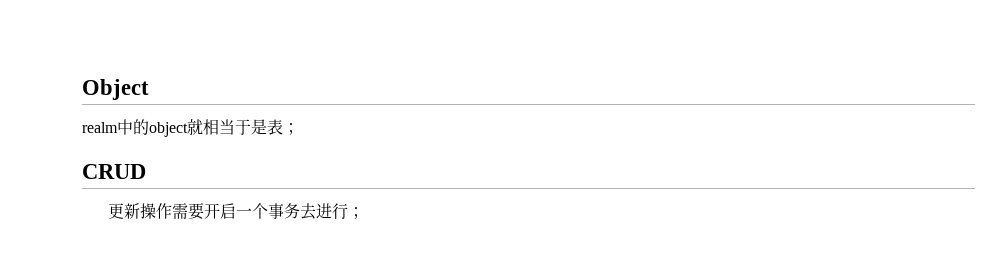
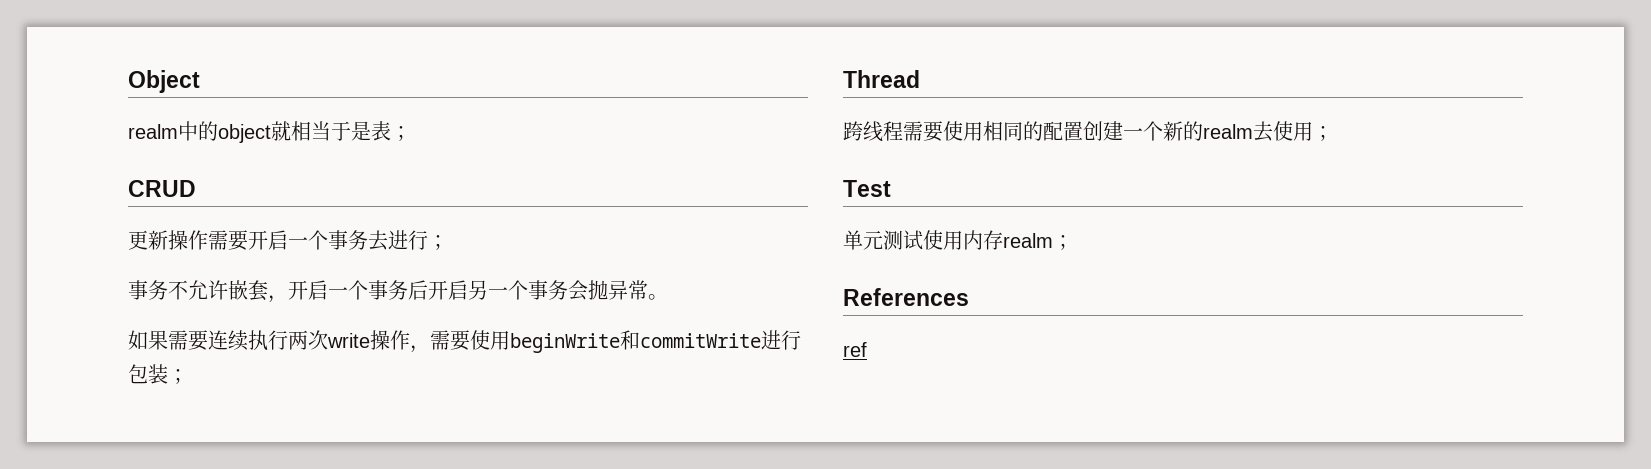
(365, 213) none -> [128,280,668,303] [128,330,801,353] [128,364,188,384] [843,70,920,88] [843,121,1333,142] [843,180,891,197] [843,230,1073,250] [843,288,969,306] [843,342,867,357] // 事务不允许嵌套，开启一个事务后开启另一个事务会抛异常。 // 如果需要连续执行两次write操作，需要使用beginWrite和commitWrite进行包装； // Thread // 跨线程需要使用相同的配置创建一个新的realm去使用； // Test // 单元测试使用内存realm； // References // ref

